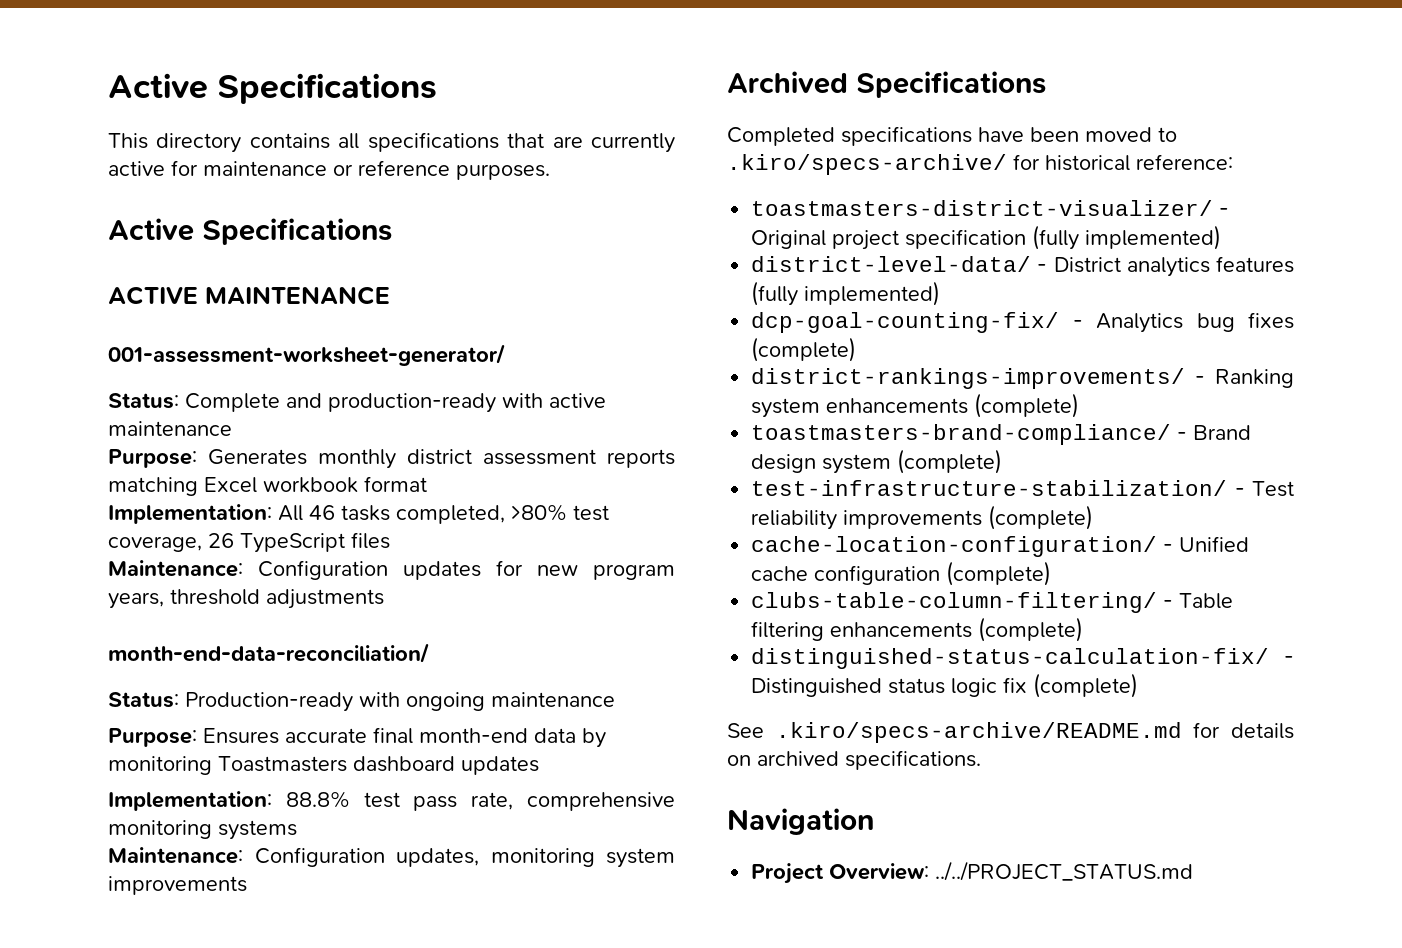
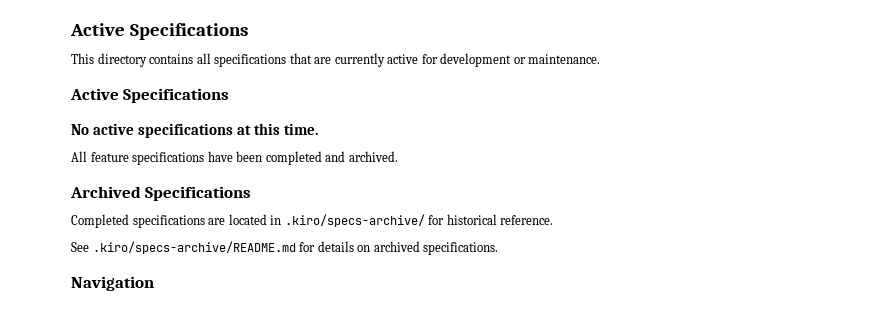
[203,160,550,180] [108,218,392,245] [108,286,390,305] [108,344,505,366] [108,393,606,413] [108,421,232,436] [108,449,675,469] [108,476,427,496] [108,504,609,524] [108,532,390,553] [108,560,675,580] [108,589,384,609] [108,643,429,663] [108,692,615,712] [108,727,606,748] [108,756,539,775] [108,791,675,811] [108,820,297,840] [108,847,675,868] [108,876,247,895] [727,71,1046,98] [727,126,1177,146] [727,154,1233,175] [751,200,1230,216] [751,225,1222,250] [751,256,1294,277] [751,281,941,306] [751,312,1294,333] [751,337,857,362] [751,368,1294,389] [751,393,1080,418] [751,424,1252,445] [751,449,1003,474] [751,480,1294,497] [751,505,1094,530] [751,536,1250,557] [751,561,1052,586] [751,592,1234,613] [751,617,1084,642] [751,648,1294,669] [751,673,1139,698] maintenance or reference purposes. // Active Specifications // ACTIVE MAINTENANCE // 001-assessment-worksheet-generator/ // Status: Complete and production-ready with active maintenance // Purpose: Generates monthly district assessment reports matching Excel workbook format // Implementation: All 46 tasks completed, >80% test coverage, 26 TypeScript files // Maintenance: Configuration updates for new program years, threshold adjustments // month-end-data-reconciliation/ // Status: Production-ready with ongoing maintenance // Purpose: Ensures accurate final month-end data by monitoring Toastmasters dashboard updates // Implementation: 88.8% test pass rate, comprehensive monitoring systems // Maintenance: Configuration updates, monitoring system improvements // Archived Specifications // Completed specifications have been moved to .kiro/specs-archive/ for historical reference: // toastmasters-district-visualizer/ - Original project specification (fully implemented) // district-level-data/ - District analytics features (fully implemented) // dcp-goal-counting-fix/ - Analytics bug fixes (complete) // district-rankings-improvements/ - Ranking system enhancements (complete) // toastmasters-brand-compliance/ - Brand design system (complete) // test-infrastructure-stabilization/ - Test reliability improvements (complete) // cache-location-configuration/ - Unified cache configuration (complete) // clubs-table-column-filtering/ - Table filtering enhancements (complete) // distinguished-status-calculation-fix/ - Distinguished status logic fix (complete) -> [440,53,601,67] [70,88,230,103] [71,123,318,138] [71,151,398,165] [70,186,252,201] [71,214,554,228] development or maintenance. // Active Specifications // No active specifications at this time. // All feature specifications have been completed and archived. // Archived Specifications // Completed specifications are located in .kiro/specs-archive/ for historical reference.
[751,861,1194,884] // Project Overview: ../../PROJECT_STATUS.md -> (154, 283) none

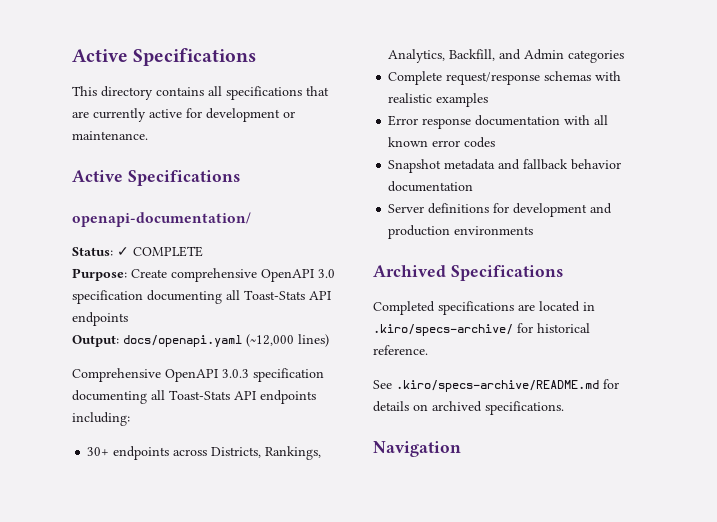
[71,123,318,138] [71,151,398,165] No active specifications at this time. // All feature specifications have been completed and archived. -> [72,212,251,227] [72,246,203,257] [72,268,335,282] [72,290,331,304] [72,312,128,326] [72,334,329,347] [72,368,324,382] [72,390,316,404] [72,412,130,426] [87,446,322,460] [388,49,625,63] [388,71,622,85] [388,93,489,107] [388,115,609,129] [388,137,496,148] [388,159,622,173] [388,181,474,192] [388,203,613,217] [388,225,534,239] openapi-documentation/ // Status: ✓ COMPLETE // Purpose: Create comprehensive OpenAPI 3.0 specification documenting all Toast-Stats API endpoints // Output: docs/openapi.yaml (~12,000 lines) // Comprehensive OpenAPI 3.0.3 specification documenting all Toast-Stats API endpoints including: // 30+ endpoints across Districts, Rankings, Analytics, Backfill, and Admin categories // Complete request/response schemas with realistic examples // Error response documentation with all known error codes // Snapshot metadata and fallback behavior documentation // Server definitions for development and production environments

